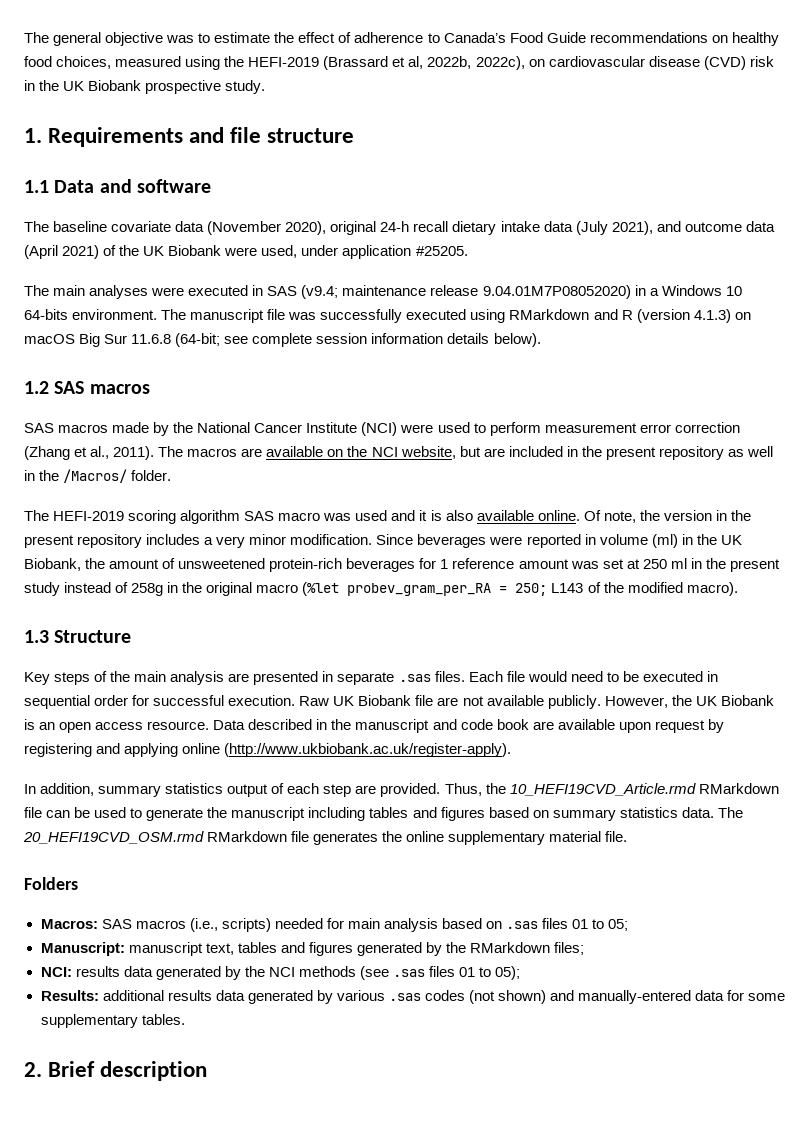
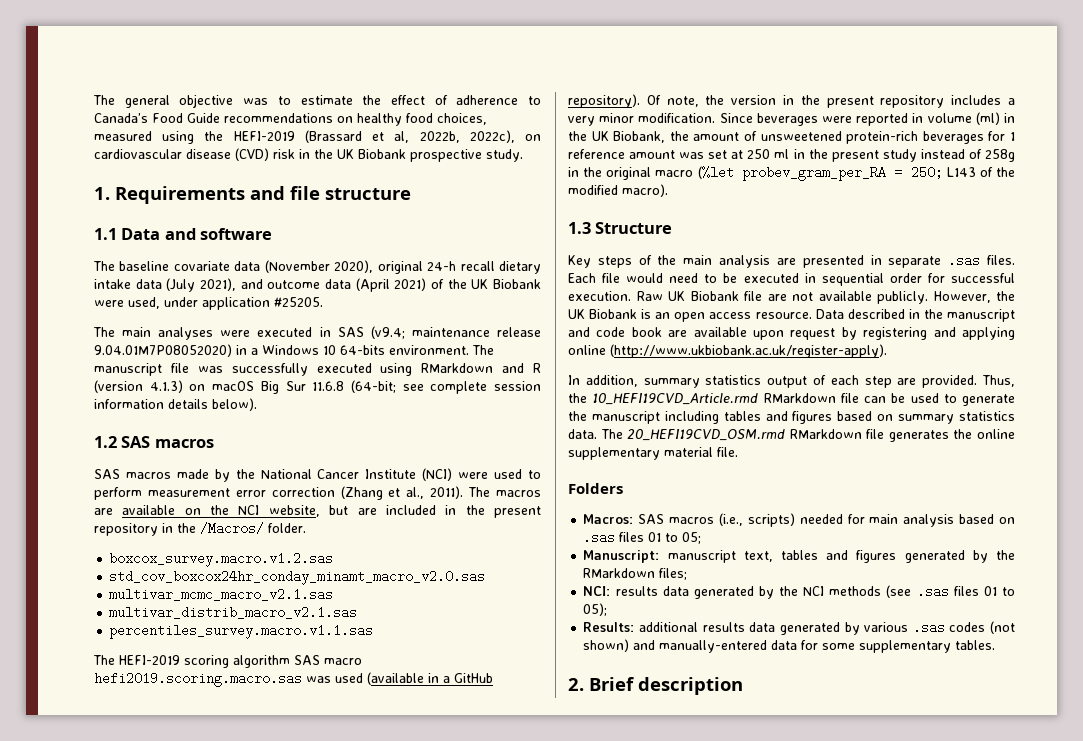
[727,446,773,457] as well -> (158, 529) none
(172, 475) none -> [109,552,334,567] [109,570,486,585] [109,588,334,601] [109,606,358,619] [109,624,374,639] // boxcox_survey.macro.v1.2.sas // std_cov_boxcox24hr_conday_minamt_macro_v2.0.sas // multivar_mcmc_macro_v2.1.sas // multivar_distrib_macro_v2.1.sas // percentiles_survey.macro.v1.1.sas
(321, 516) none -> [94,672,302,687] hefi2019.scoring.macro.sas
[391,510,580,521] and it is also available online. -> [367,672,493,685] [568,94,640,108] (available in a GitHub repository).

